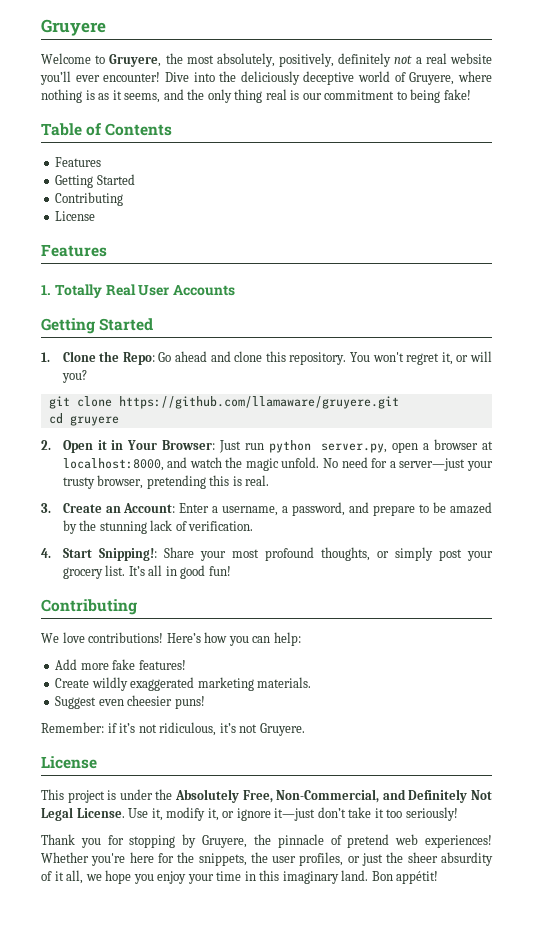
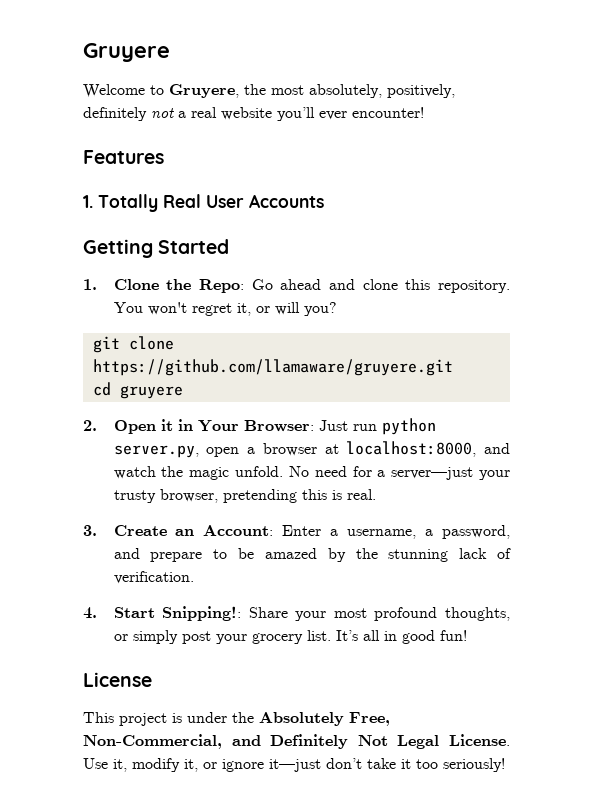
[164,71,492,85] [41,89,471,103] [41,123,173,136] [55,157,102,167] [55,174,135,188] [55,192,124,206] [55,211,96,221] Dive into the deliciously deceptive world of Gruyere, where nothing is as it seems, and the only thing real is our commitment to being fake! // Table of Contents // Features // Getting Started // Contributing // License -> (424, 112) none
[41,599,137,615] [41,632,301,646] [55,659,186,670] [55,677,312,691] [55,695,205,709] [41,722,305,736] // Contributing // We love contributions! Here’s how you can help: // Add more fake features! // Create wildly exaggerated marketing materials. // Suggest even cheesier puns! // Remember: if it’s not ridiculous, it’s not Gruyere. -> (467, 635) none
[41,834,492,848] [41,852,494,866] [41,870,439,884] // Thank you for stopping by Gruyere, the pinnacle of pretend web experiences! Whether you're here for the snippets, the user profiles, or just the sheer absurdity of it all, we hope you enjoy your time in this imaginary land. Bon appétit! -> (505, 765) none

